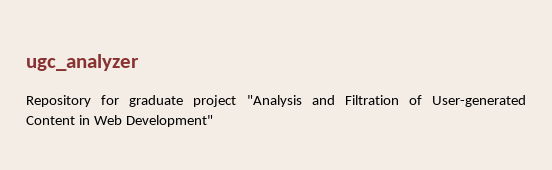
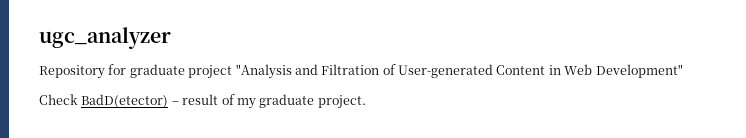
(213, 121) none -> [39,94,366,109] // Check BadD(etector) – result of my graduate project.

